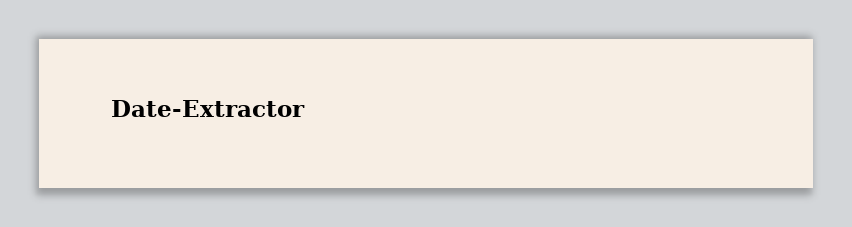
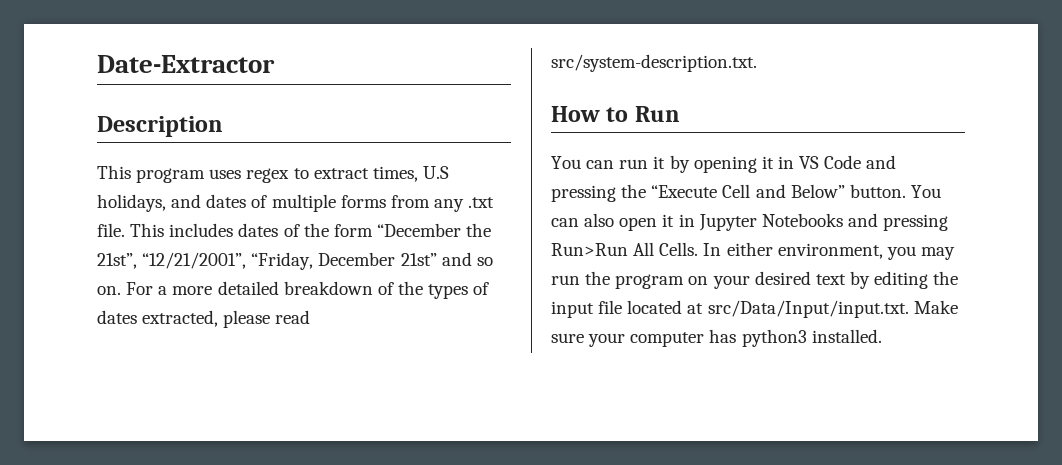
(305, 108) none -> [97,116,223,137] [97,165,449,183] [97,194,495,212] [97,223,492,237] [97,252,493,270] [97,281,490,299] [97,310,311,328] [551,54,757,72] [551,106,680,122] [551,155,897,173] [551,184,941,202] [551,213,949,231] [551,242,955,260] [551,271,959,289] [551,300,958,318] [551,329,882,347] // Description // This program uses regex to extract times, U.S holidays, and dates of multiple forms from any .txt file. This includes dates of the form “December the 21st”, “12/21/2001”, “Friday, December 21st” and so on. For a more detailed breakdown of the types of dates extracted, please read src/system-description.txt. // How to Run // You can run it by opening it in VS Code and pressing the “Execute Cell and Below” button. You can also open it in Jupyter Notebooks and pressing Run>Run All Cells. In either environment, you may run the program on your desired text by editing the input file located at src/Data/Input/input.txt. Make sure your computer has python3 installed.

